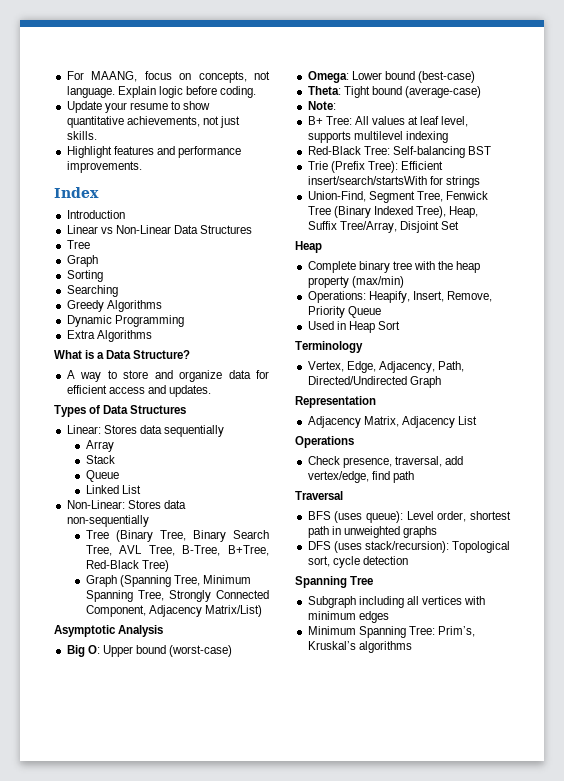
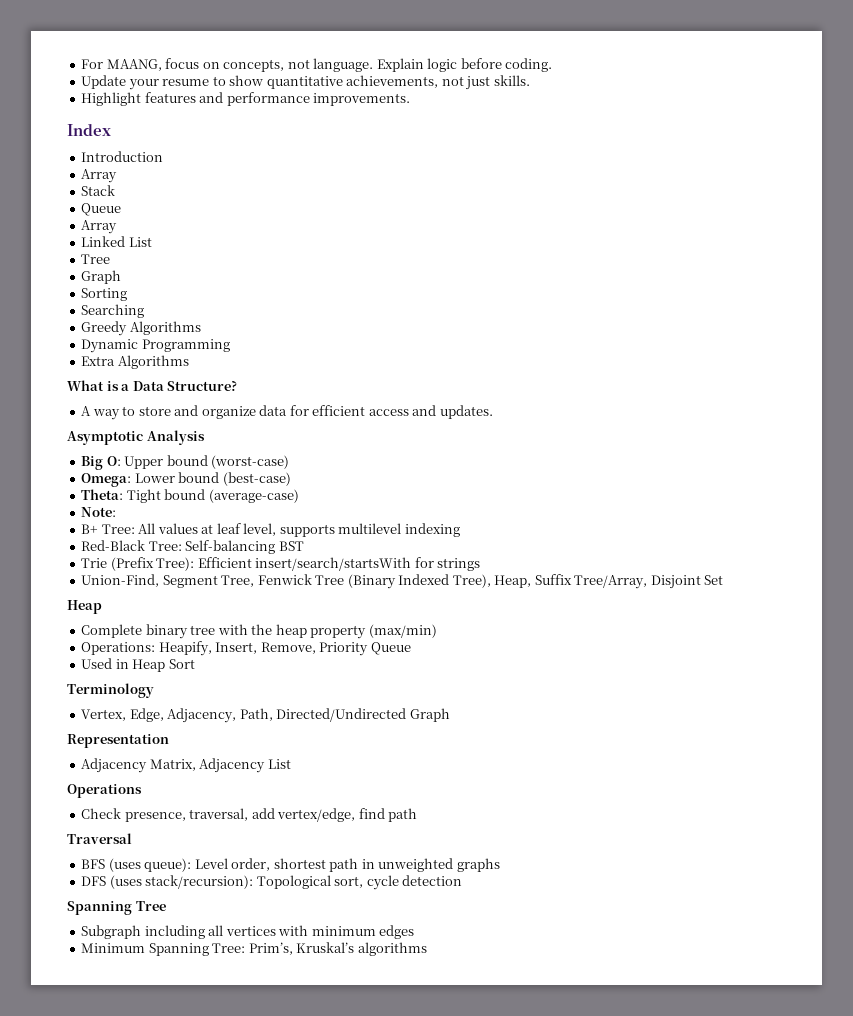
[66,225,253,234] Linear vs Non-Linear Data Structures -> [81,169,118,183] [81,185,116,196] [81,203,122,216] [81,220,118,234] [81,236,152,247] Array // Stack // Queue // Array // Linked List
[54,405,187,417] [66,425,224,437] [85,440,114,452] [85,455,115,464] [85,470,119,482] [85,485,141,494] [66,500,186,509] [66,515,149,527] [85,530,269,542] [85,545,269,556] [85,560,169,572] [85,575,251,587] [85,590,269,602] [85,605,262,617] // Types of Data Structures // Linear: Stores data sequentially // Array // Stack // Queue // Linked List // Non-Linear: Stores data non-sequentially // Tree (Binary Tree, Binary Search Tree, AVL Tree, B-Tree, B+Tree, Red-Black Tree) // Graph (Spanning Tree, Minimum Spanning Tree, Strongly Connected Component, Adjacency Matrix/List) -> (493, 412) none

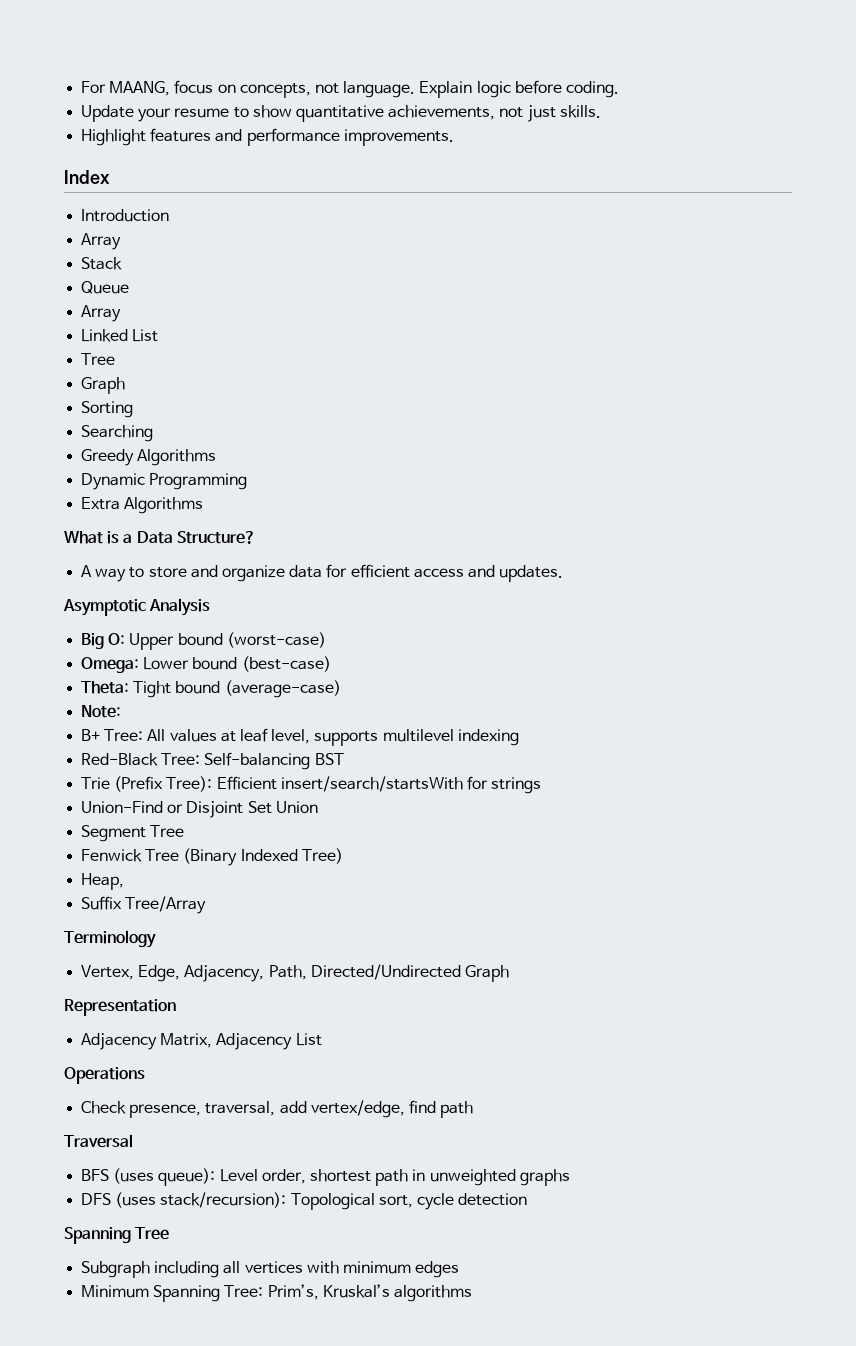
[81,574,255,588] Union-Find, Segment Tree, -> [81,801,318,818] [81,825,185,842] Union-Find or Disjoint Set Union // Segment Tree //
[452,574,491,588] Tree), -> [301,848,343,864] Tree) //
[534,574,724,589] [67,600,102,614] [81,624,437,639] [81,641,411,656] [81,658,195,672] Suffix Tree/Array, Disjoint Set // Heap // Complete binary tree with the heap property (max/min) // Operations: Heapify, Insert, Remove, Priority Queue // Used in Heap Sort -> [81,896,207,914] // Suffix Tree/Array

